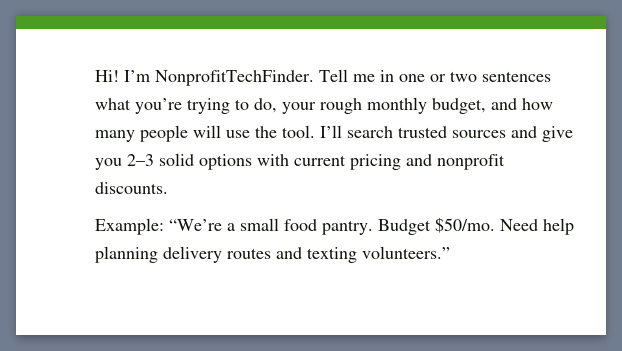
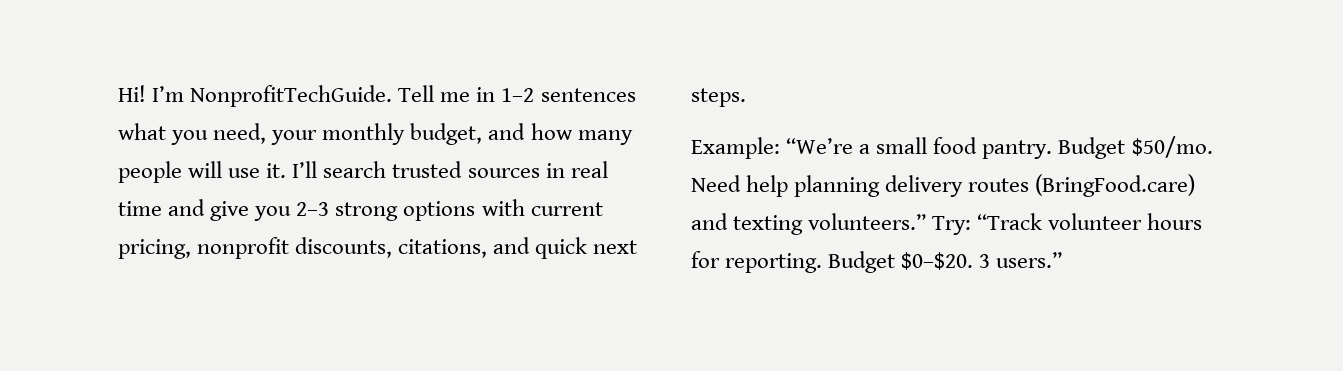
[155,70,314,86] NonprofitTechFinder. -> [190,85,393,107] NonprofitTechGuide.
[399,71,551,82] [95,98,362,114] one or two sentences what you’re trying to do, your rough -> [501,88,636,102] [118,123,318,145] 1–2 sentences what you need, your
[255,125,315,138] the tool. -> [266,163,287,178] it.
(506, 134) none -> [545,161,608,178] [118,201,162,216] in real time
[159,153,194,166] solid -> [335,202,399,221] strong
[350,154,505,170] [95,182,168,194] pricing and nonprofit discounts. -> [118,237,638,259] [691,88,746,107] pricing, nonprofit discounts, citations, and quick next steps.
(271, 253) none -> [1035,174,1196,197] (BringFood.care)
(450, 252) none -> [932,213,1203,235] [691,251,1063,273] Try: “Track volunteer hours for reporting. Budget $0–$20. 3 users.”

